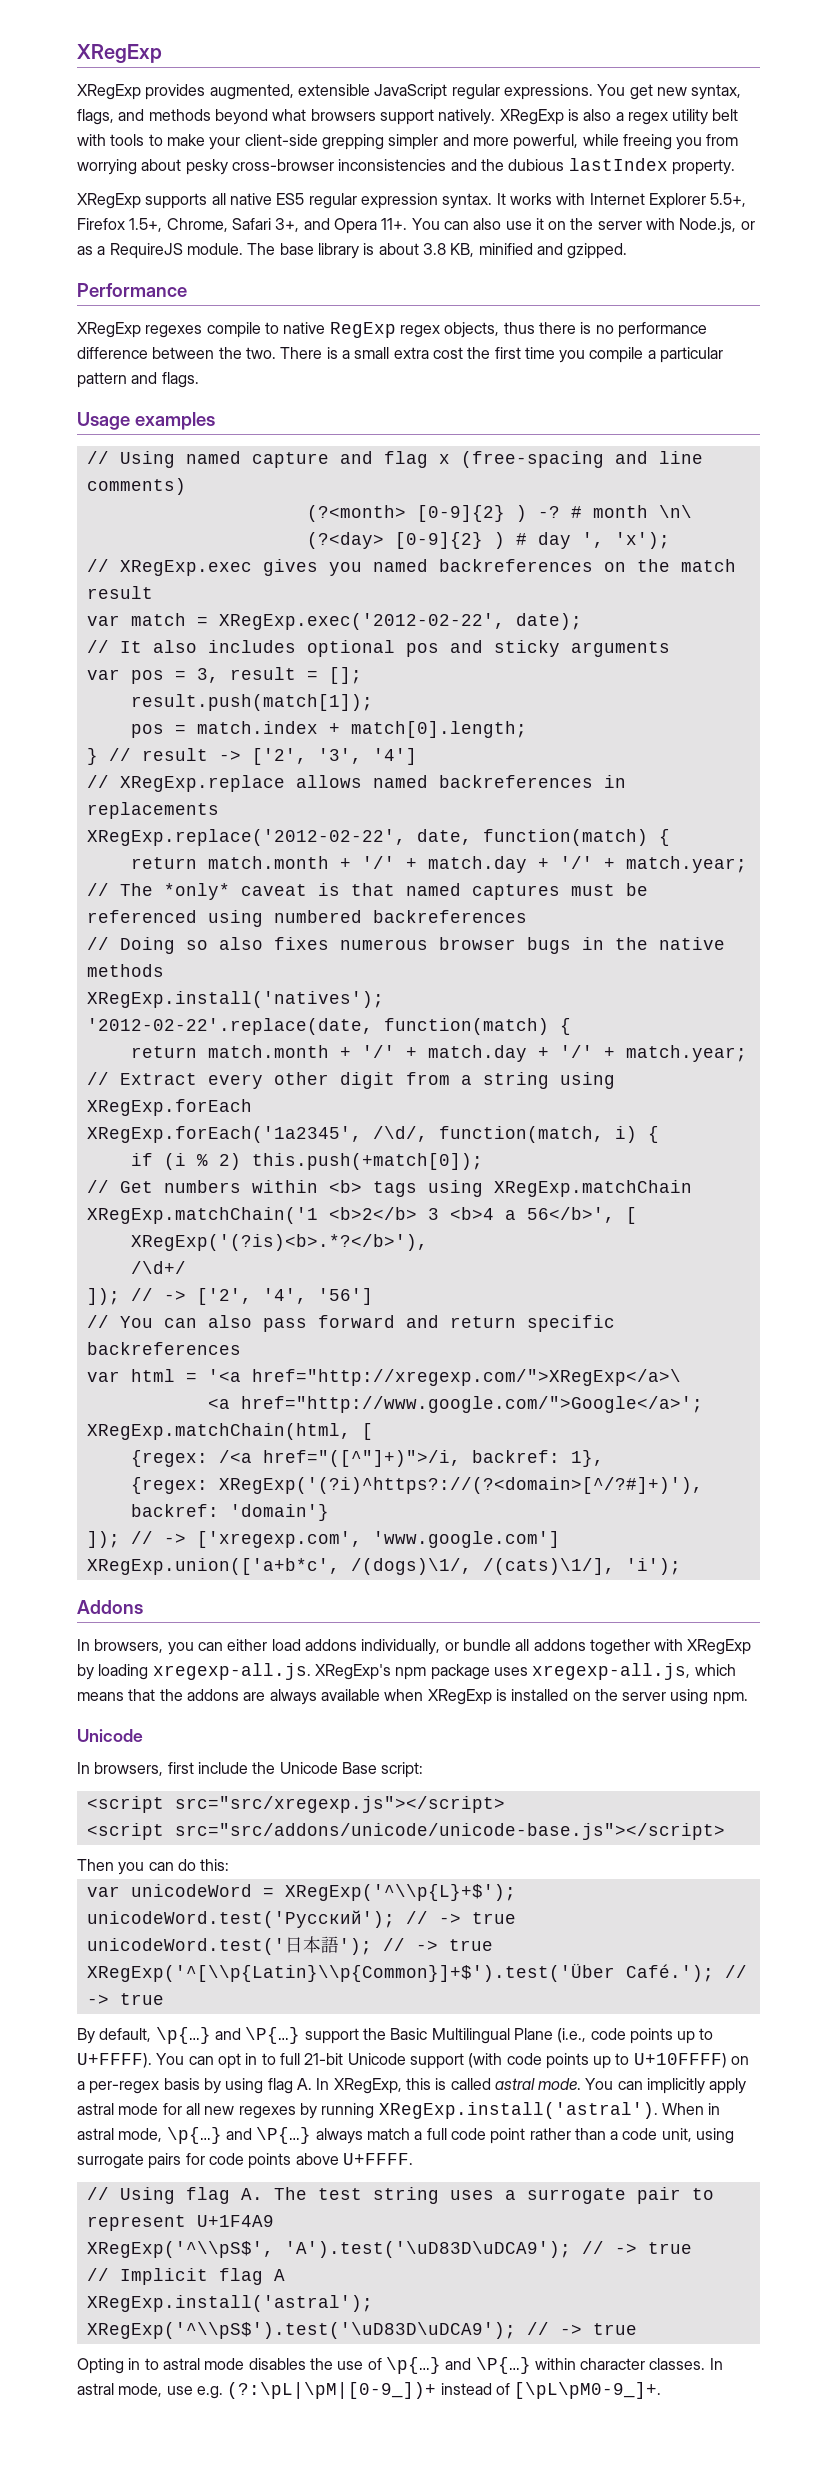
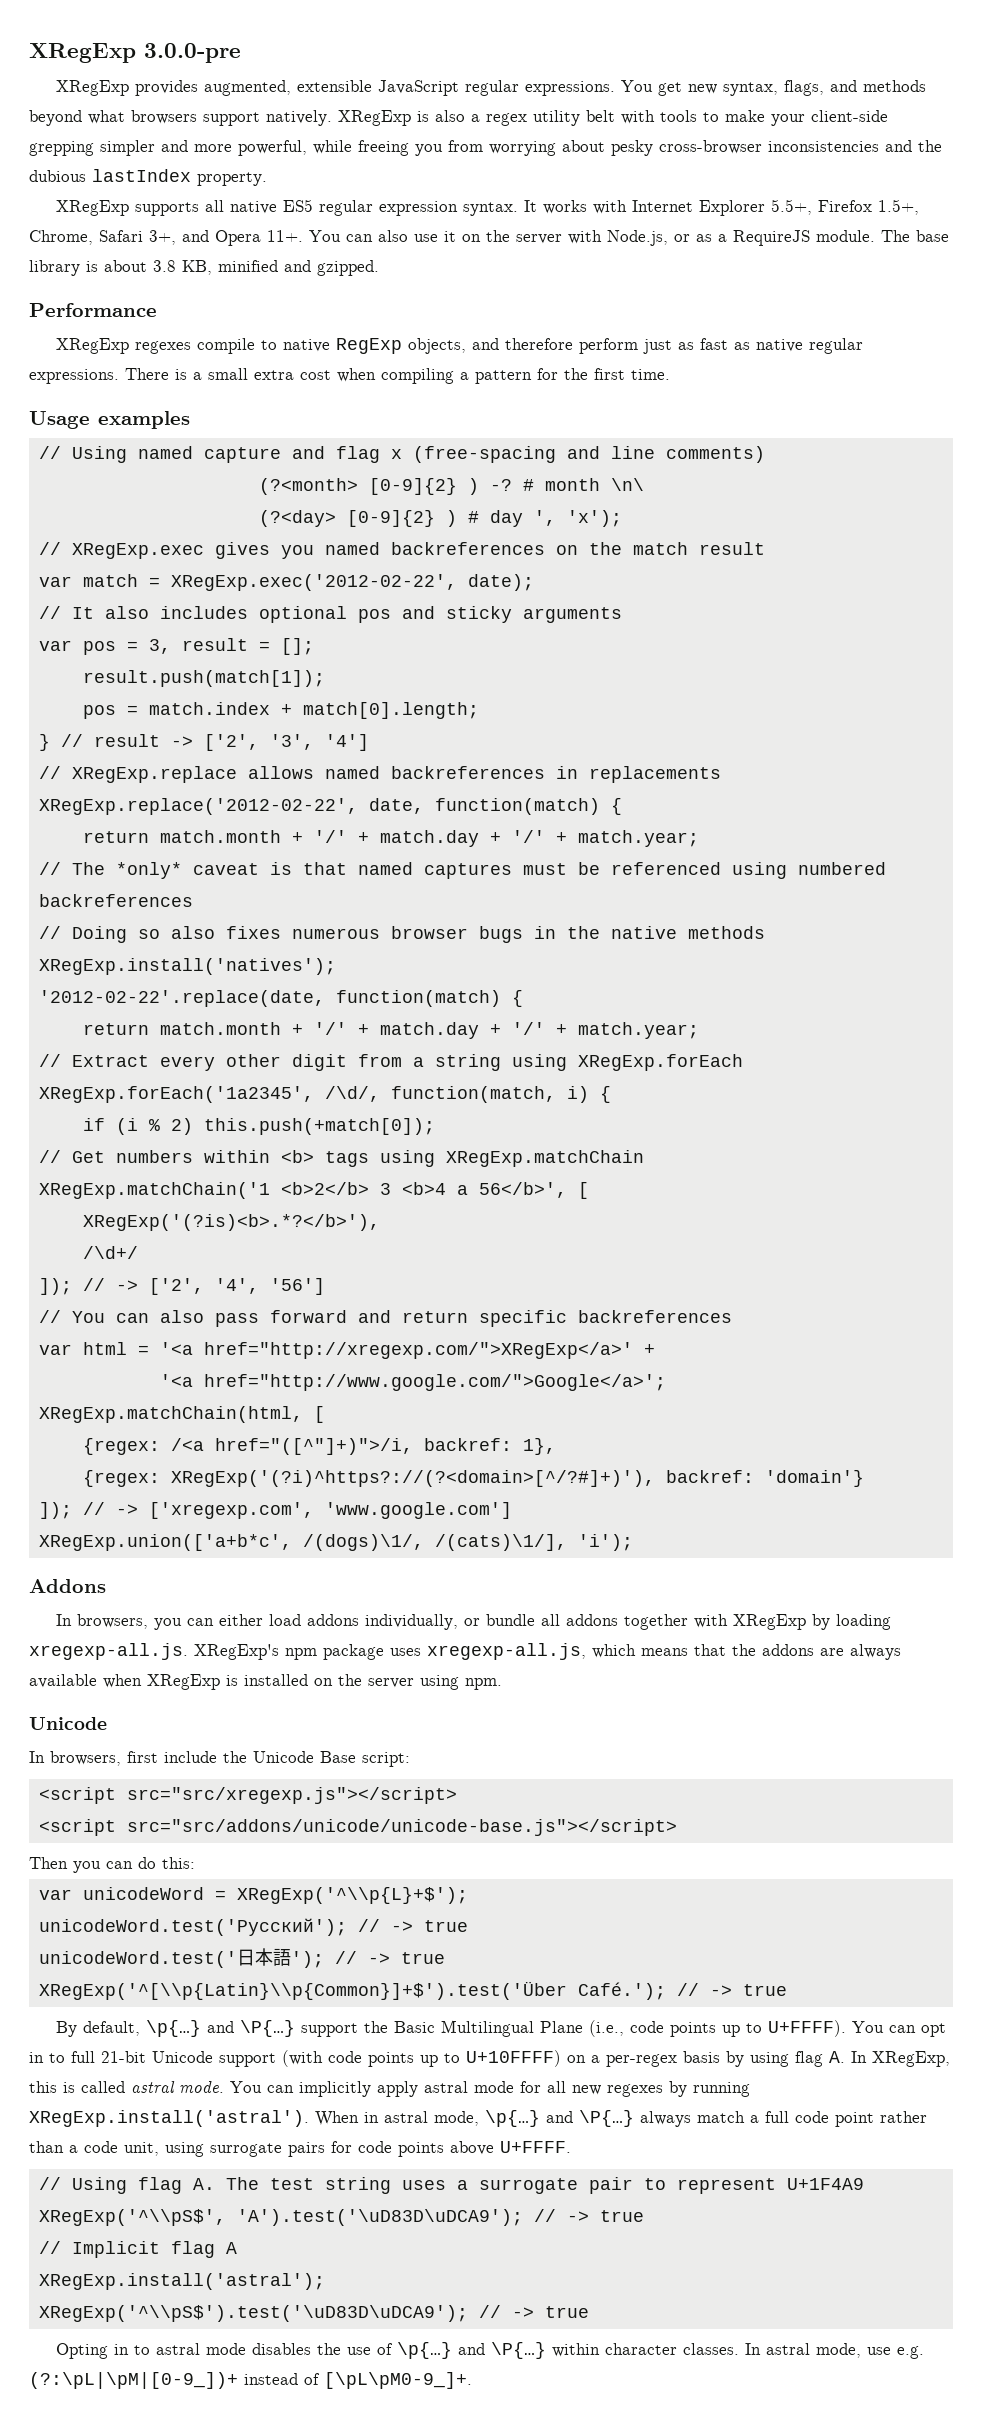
[77,44,162,63] XRegExp -> [29,43,241,63] XRegExp 3.0.0-pre
[399,322,707,338] [77,347,276,359] regex objects, thus there is no performance difference between the two. -> [407,338,863,354] [29,369,119,384] objects, and therefore perform just as fast as native regular expressions.
[467,347,724,363] [77,372,199,388] the first time you compile a particular pattern and flags. -> [337,368,670,384] when compiling a pattern for the first time.
[251,1369,681,1386] [207,1398,230,1409] href="http://xregexp.com/">XRegExp</a>\ // <a -> [204,1342,656,1359] [160,1374,194,1387] href="http://xregexp.com/">XRegExp</a>' + // '<a

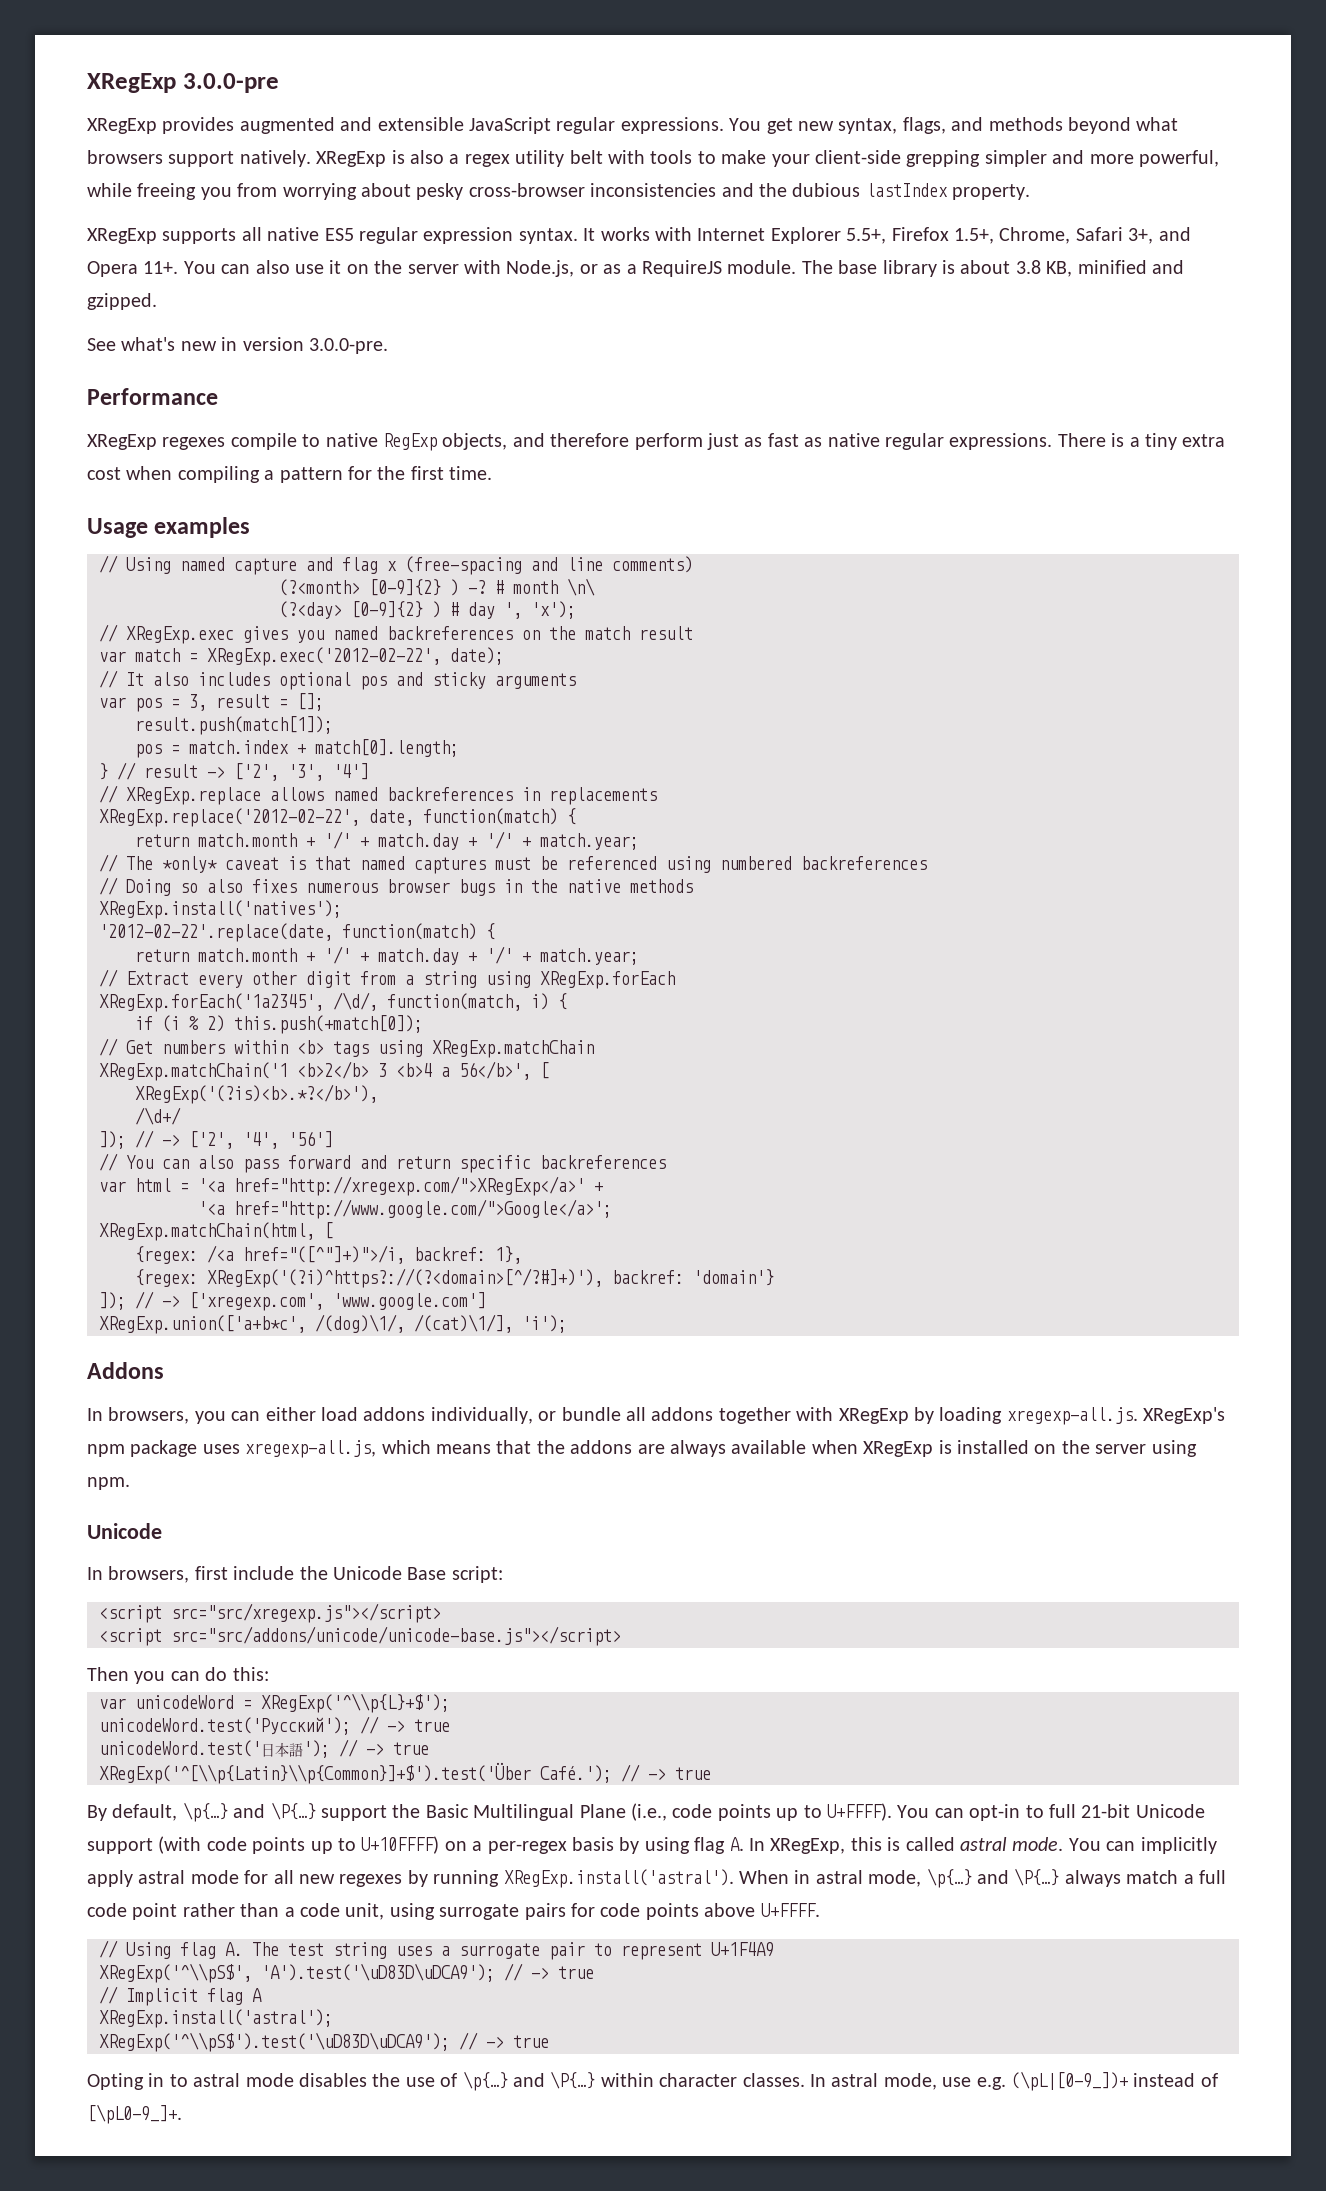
[203,80,291,96] augmented, -> [239,117,373,134] augmented and
(379, 268) none -> [87,337,388,354] // See what's new in version 3.0.0-pre.
[208,368,248,380] small -> [1145,433,1177,450] tiny
[303,1534,568,1551] /(dogs)\1/, /(cats)\1/], -> [315,1314,513,1333] /(dog)\1/, /(cat)\1/],
[920,2023,946,2037] [29,2052,44,2063] opt in -> [969,1804,1021,1821] opt-in
[29,2372,238,2389] (?:\pL|\pM|[0-9_])+ -> [1010,2071,1128,2091] (\pL|[0-9_])+
[324,2372,472,2389] [\pL\pM0-9_]+. -> [87,2104,182,2124] [\pL0-9_]+.

